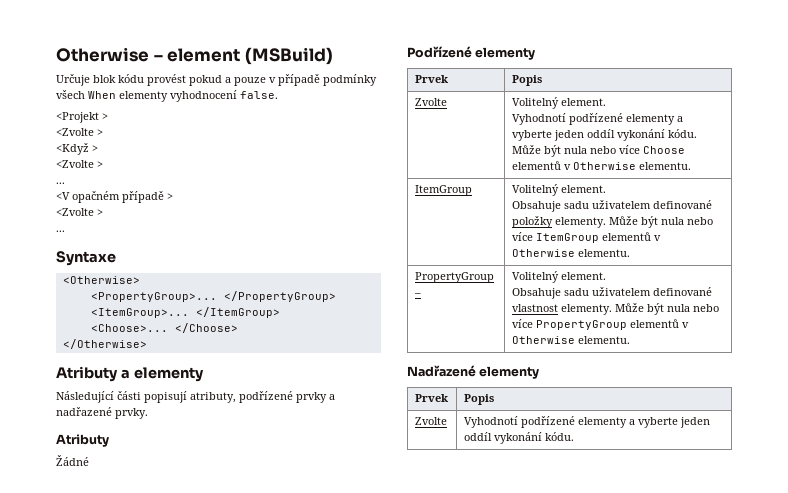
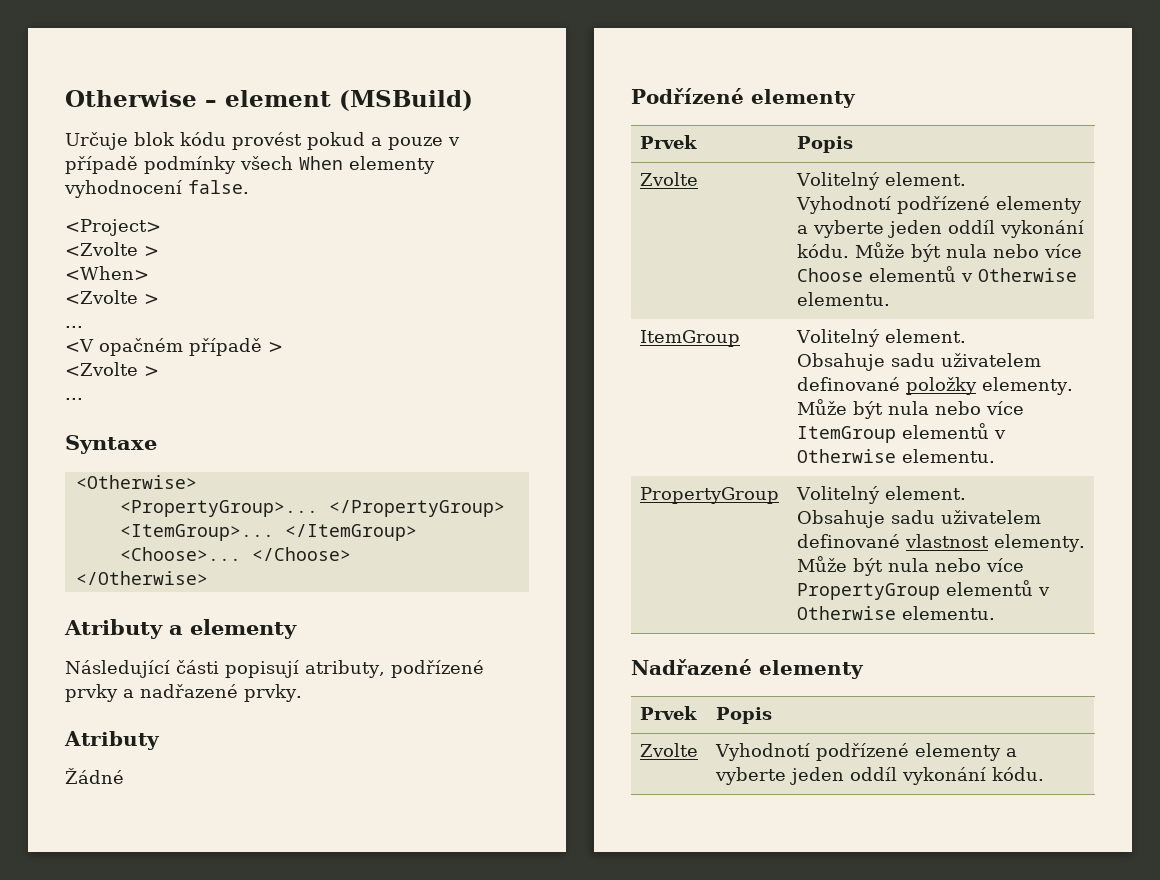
[56,112,108,123] [56,128,103,136] [56,143,98,155] <Projekt > // <Zvolte > // <Když > -> [65,219,161,236] [65,242,159,256] [65,266,149,280] <Project> // <Zvolte > // <When>
[413,293,421,296] – -> (779, 495) none

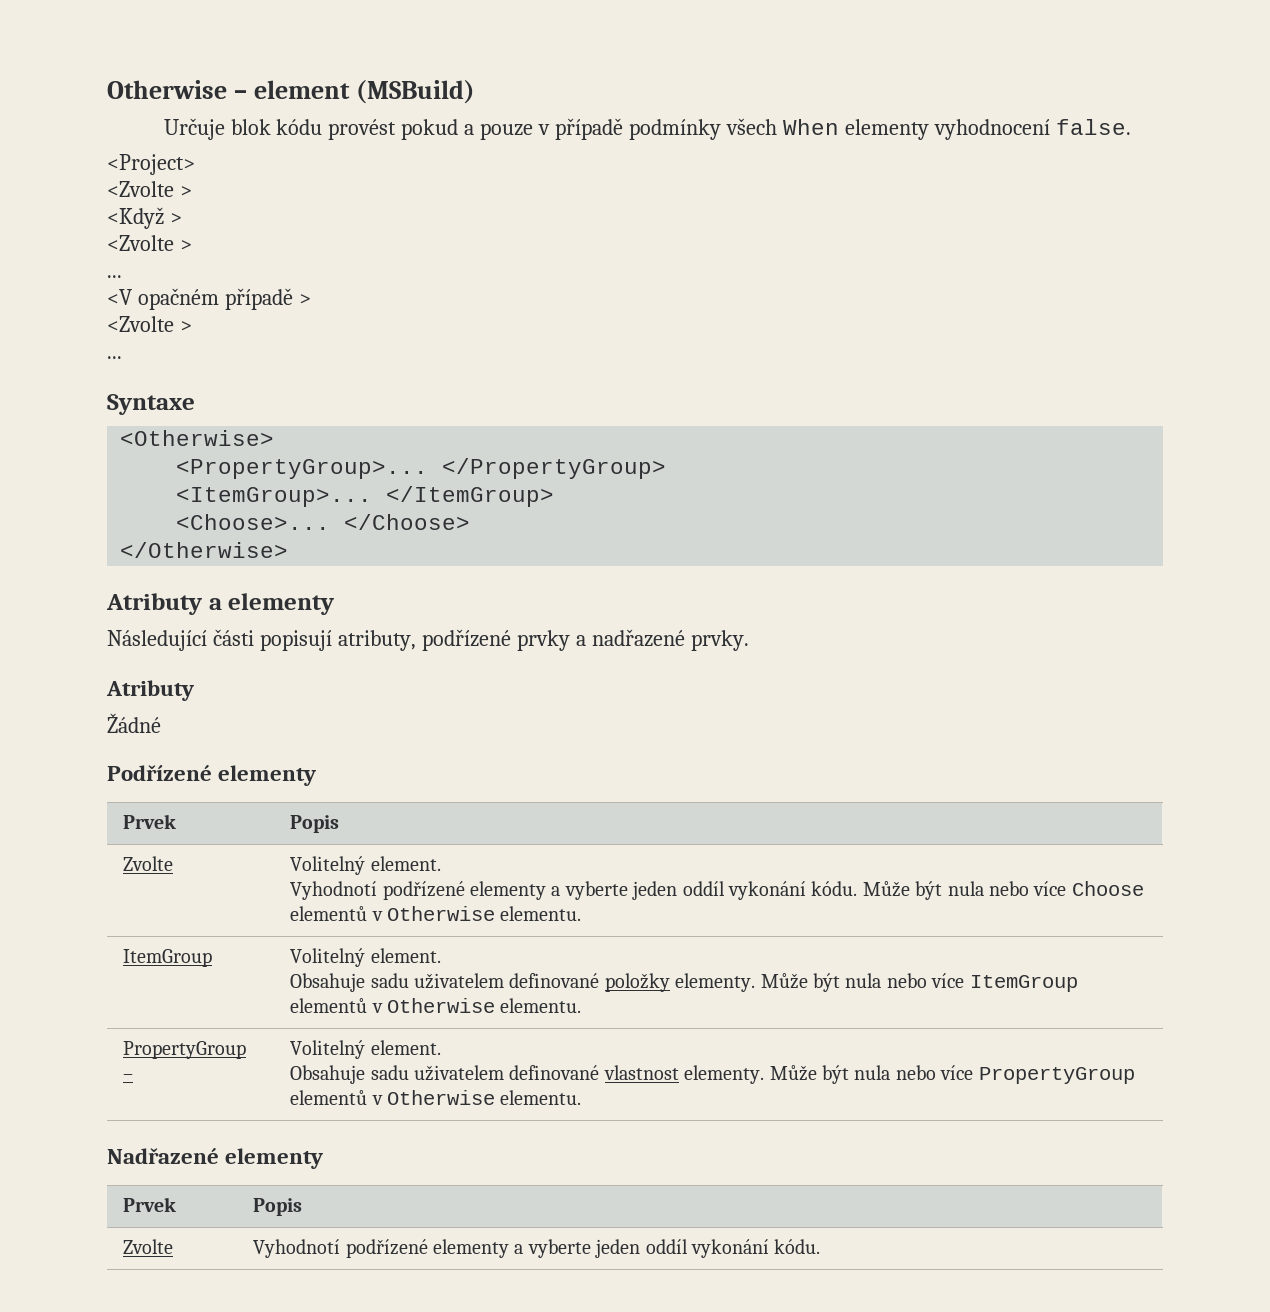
[65,266,149,280] <When> -> [107,207,182,229] <Když >
(779, 495) none -> [123,1074,134,1080] –

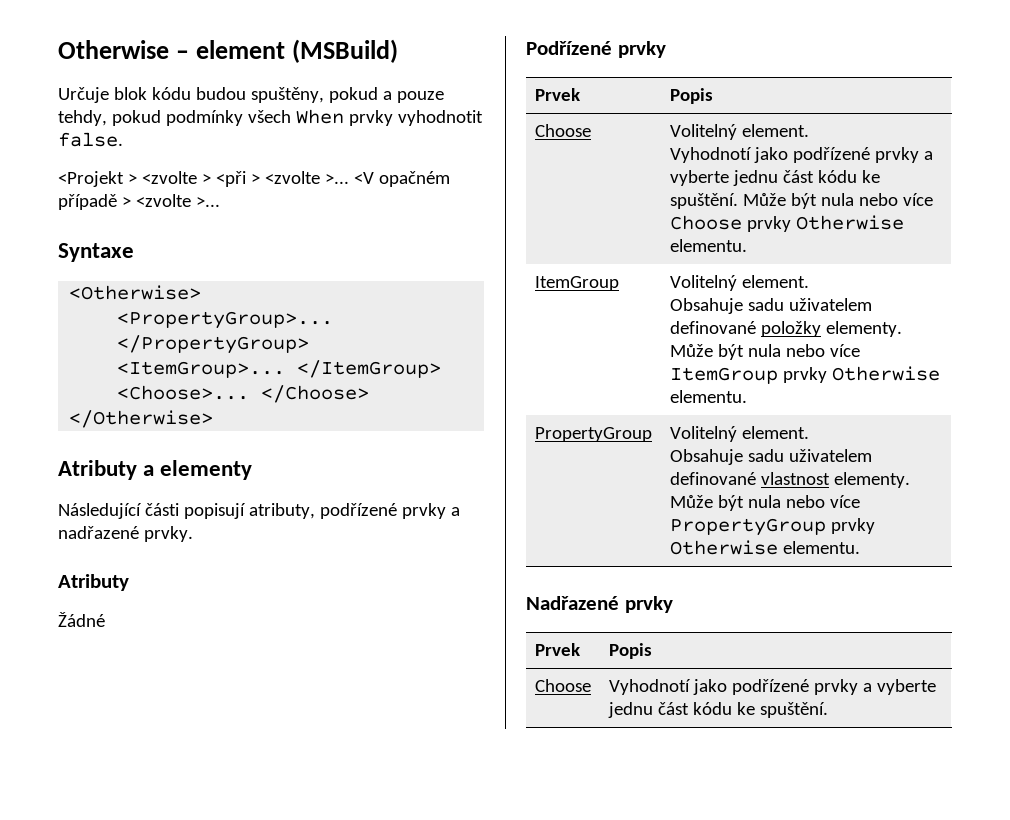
[328,119,397,140] provést -> [195,87,324,103] budou spuštěny,
[538,118,624,140] v případě -> [58,110,161,126] tehdy, pokud
[844,119,1050,140] elementy vyhodnocení -> [348,110,483,126] prvky vyhodnotit
[107,154,195,175] [107,181,192,197] [107,207,182,229] [107,235,192,251] [107,275,122,278] <Project> // <Zvolte > // <Když > // <Zvolte > // ... // -> [58,171,349,187] <Projekt > <zvolte > <při > <zvolte >...
[107,316,192,332] [107,356,122,359] // <Zvolte > // ... -> [135,194,220,207] <zvolte >...
[218,765,317,786] [123,814,177,829] [290,815,340,833] [123,856,174,871] elementy // Prvek | Popis // Zvolte -> [617,41,666,58] [534,88,580,101] [669,88,713,104] [534,124,591,137] prvky // Prvek | Popis // Choose
[382,881,858,900] podřízené elementy a vyberte jeden oddíl vykonání kódu. -> [753,147,933,163] [669,170,880,186] [669,193,738,209] jako podřízené prvky a vyberte jednu část kódu ke spuštění.
[290,906,383,921] elementů v -> [746,216,791,232] prvky
[290,998,383,1013] elementů v -> [782,367,827,383] prvky
[123,1074,134,1080] – -> (652, 434) none
[290,1090,383,1105] elementů v -> [830,518,875,534] prvky
[225,1148,324,1169] [123,1197,177,1212] [253,1198,303,1216] [123,1239,174,1254] [253,1239,821,1258] elementy // Prvek | Popis // Zvolte | Vyhodnotí podřízené elementy a vyberte jeden oddíl vykonání kódu. -> [624,596,673,613] [534,643,580,656] [608,643,652,659] [534,679,591,692] [608,679,936,695] [607,702,828,718] prvky // Prvek | Popis // Choose | Vyhodnotí jako podřízené prvky a vyberte jednu část kódu ke spuštění.

